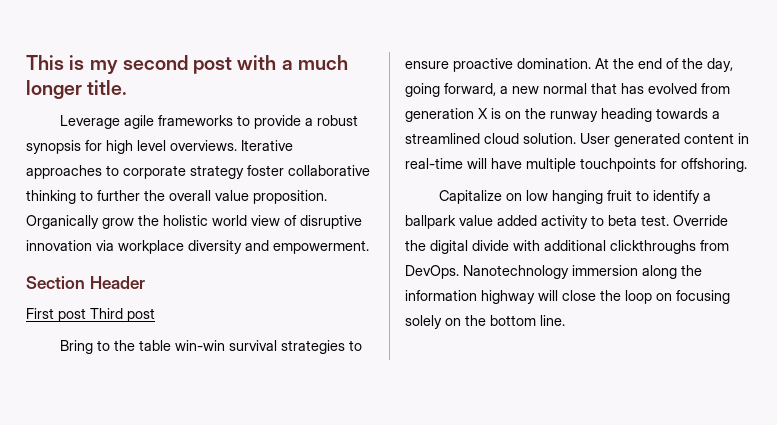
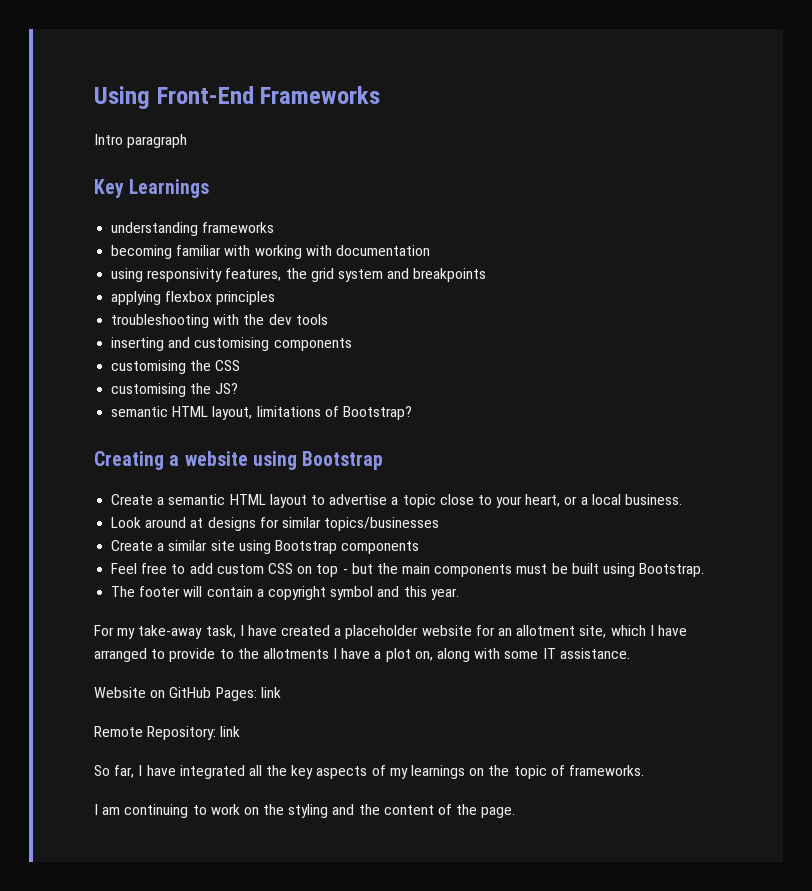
[26,55,348,74] [26,80,128,99] [59,115,358,129] [26,140,293,154] [26,165,370,179] [26,190,327,204] [26,215,362,229] [26,240,369,254] [26,276,145,289] [26,308,155,322] [59,340,362,354] [405,58,733,72] [405,83,730,97] [405,108,720,122] [405,133,749,147] [405,158,747,172] [438,190,711,204] [405,215,728,229] [405,240,729,254] [405,265,702,279] [405,290,730,304] [405,315,565,329] This is my second post with a much longer title. // Leverage agile frameworks to provide a robust synopsis for high level overviews. Iterative approaches to corporate strategy foster collaborative thinking to further the overall value proposition. Organically grow the holistic world view of disruptive innovation via workplace diversity and empowerment. // Section Header // First post Third post // Bring to the table win-win survival strategies to ensure proactive domination. At the end of the day, going forward, a new normal that has evolved from generation X is on the runway heading towards a streamlined cloud solution. User generated content in real-time will have multiple touchpoints for offshoring. // Capitalize on low hanging fruit to identify a ballpark value added activity to beta test. Override the digital divide with additional clickthroughs from DevOps. Nanotechnology immersion along the information highway will close the loop on focusing solely on the bottom line. -> [94,86,381,109] [94,134,188,148] [94,179,210,198] [111,222,275,236] [111,245,430,259] [111,268,487,282] [111,291,276,305] [111,314,328,328] [111,337,352,351] [111,360,241,374] [111,383,239,397] [111,406,412,420] [94,451,384,470] [111,494,683,508] [111,517,440,531] [111,540,420,554] [111,563,705,577] [111,586,459,600] [94,625,687,639] [94,648,630,662] [94,687,281,701] [94,726,241,740] [94,765,644,779] [94,804,516,818] Using Front-End Frameworks // Intro paragraph // Key Learnings // understanding frameworks // becoming familiar with working with documentation // using responsivity features, the grid system and breakpoints // applying flexbox principles // troubleshooting with the dev tools // inserting and customising components // customising the CSS // customising the JS? // semantic HTML layout, limitations of Bootstrap? // Creating a website using Bootstrap // Create a semantic HTML layout to advertise a topic close to your heart, or a local business. // Look around at designs for similar topics/businesses // Create a similar site using Bootstrap components // Feel free to add custom CSS on top - but the main components must be built using Bootstrap. // The footer will contain a copyright symbol and this year. // For my take-away task, I have created a placeholder website for an allotment site, which I have arranged to provide to the allotments I have a plot on, along with some IT assistance. // Website on GitHub Pages: link // Remote Repository: link // So far, I have integrated all the key aspects of my learnings on the topic of frameworks. // I am continuing to work on the styling and the content of the page.

